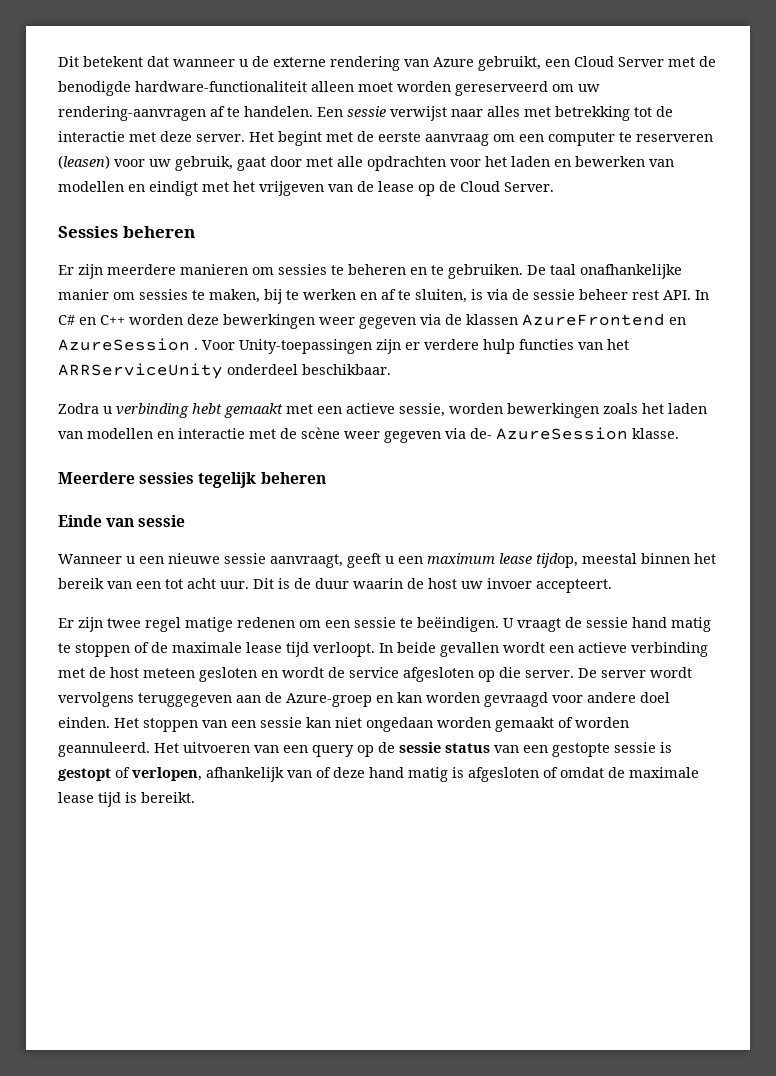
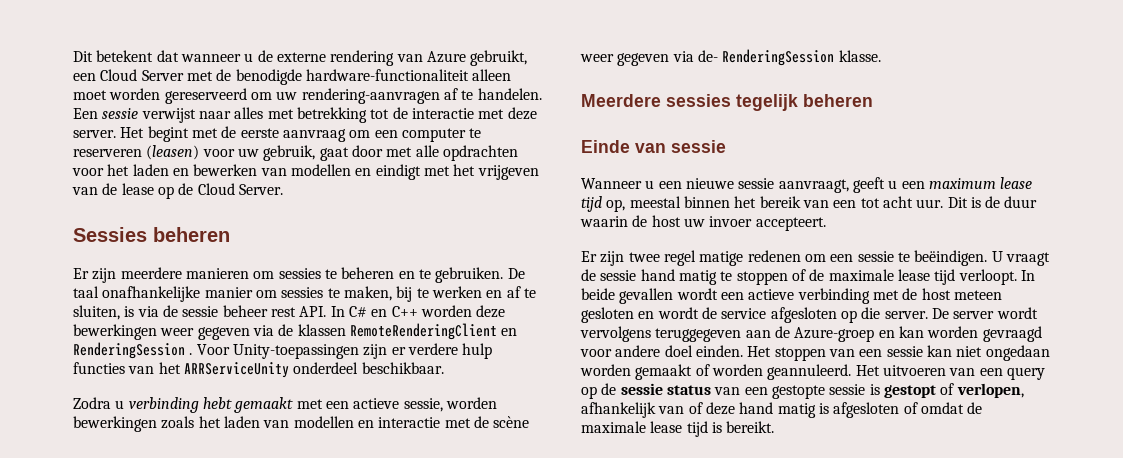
[522,313,686,326] [58,338,190,351] AzureFrontend en AzureSession -> [349,323,518,340] [73,342,185,359] RemoteRenderingClient en RenderingSession
[496,427,628,440] AzureSession -> [722,49,835,66] RenderingSession
[536,553,578,568] tijdop, -> [581,196,626,212] tijd op,

